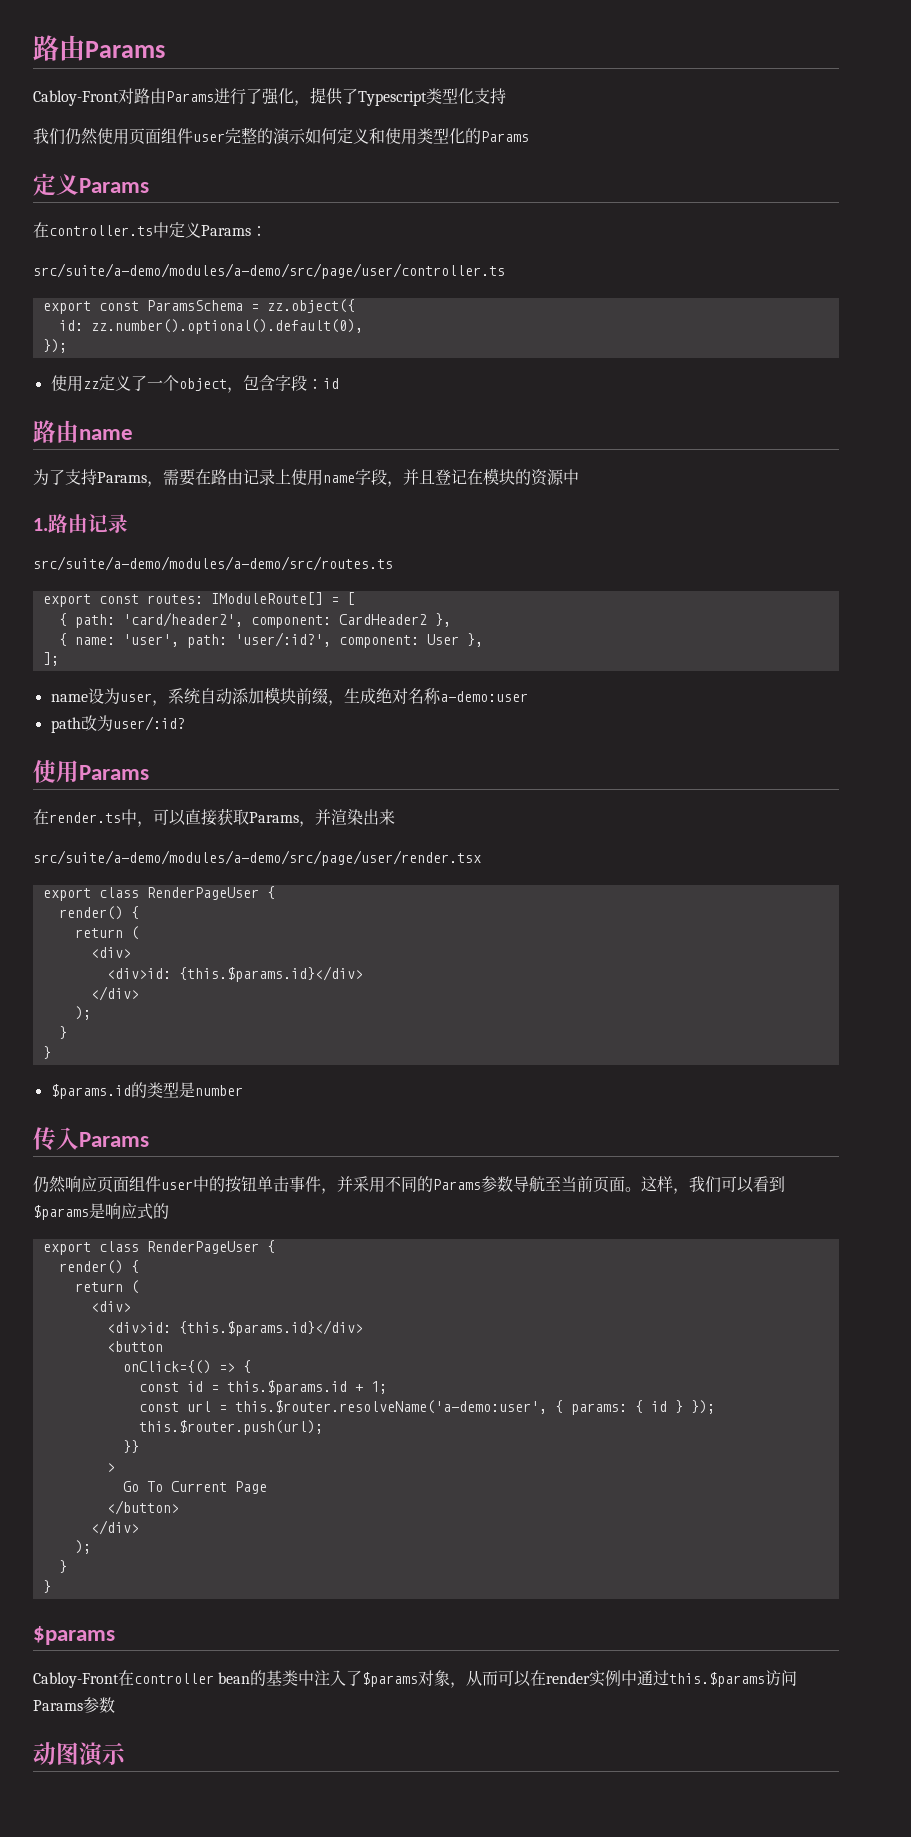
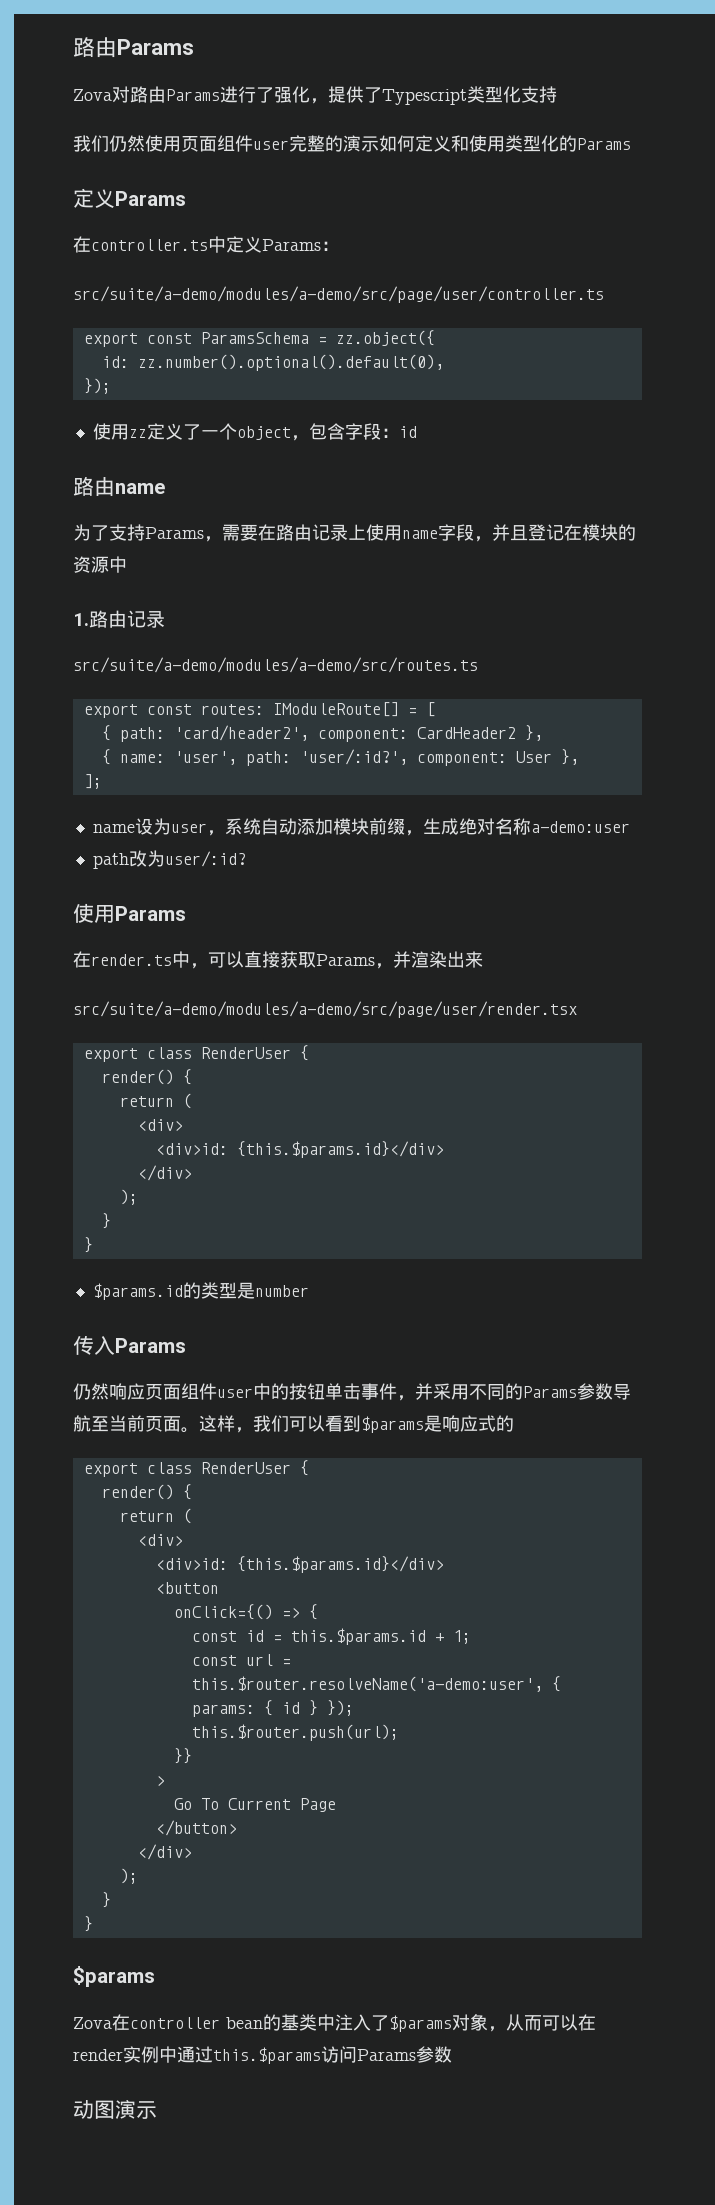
[33,90,119,106] Cabloy-Front -> [73,89,112,101] Zova
[146,887,259,900] RenderPageUser -> [200,1047,291,1059] RenderUser
[146,1241,259,1254] RenderPageUser -> [200,1462,291,1474] RenderUser
[33,1672,119,1688] Cabloy-Front -> [73,2017,112,2029] Zova

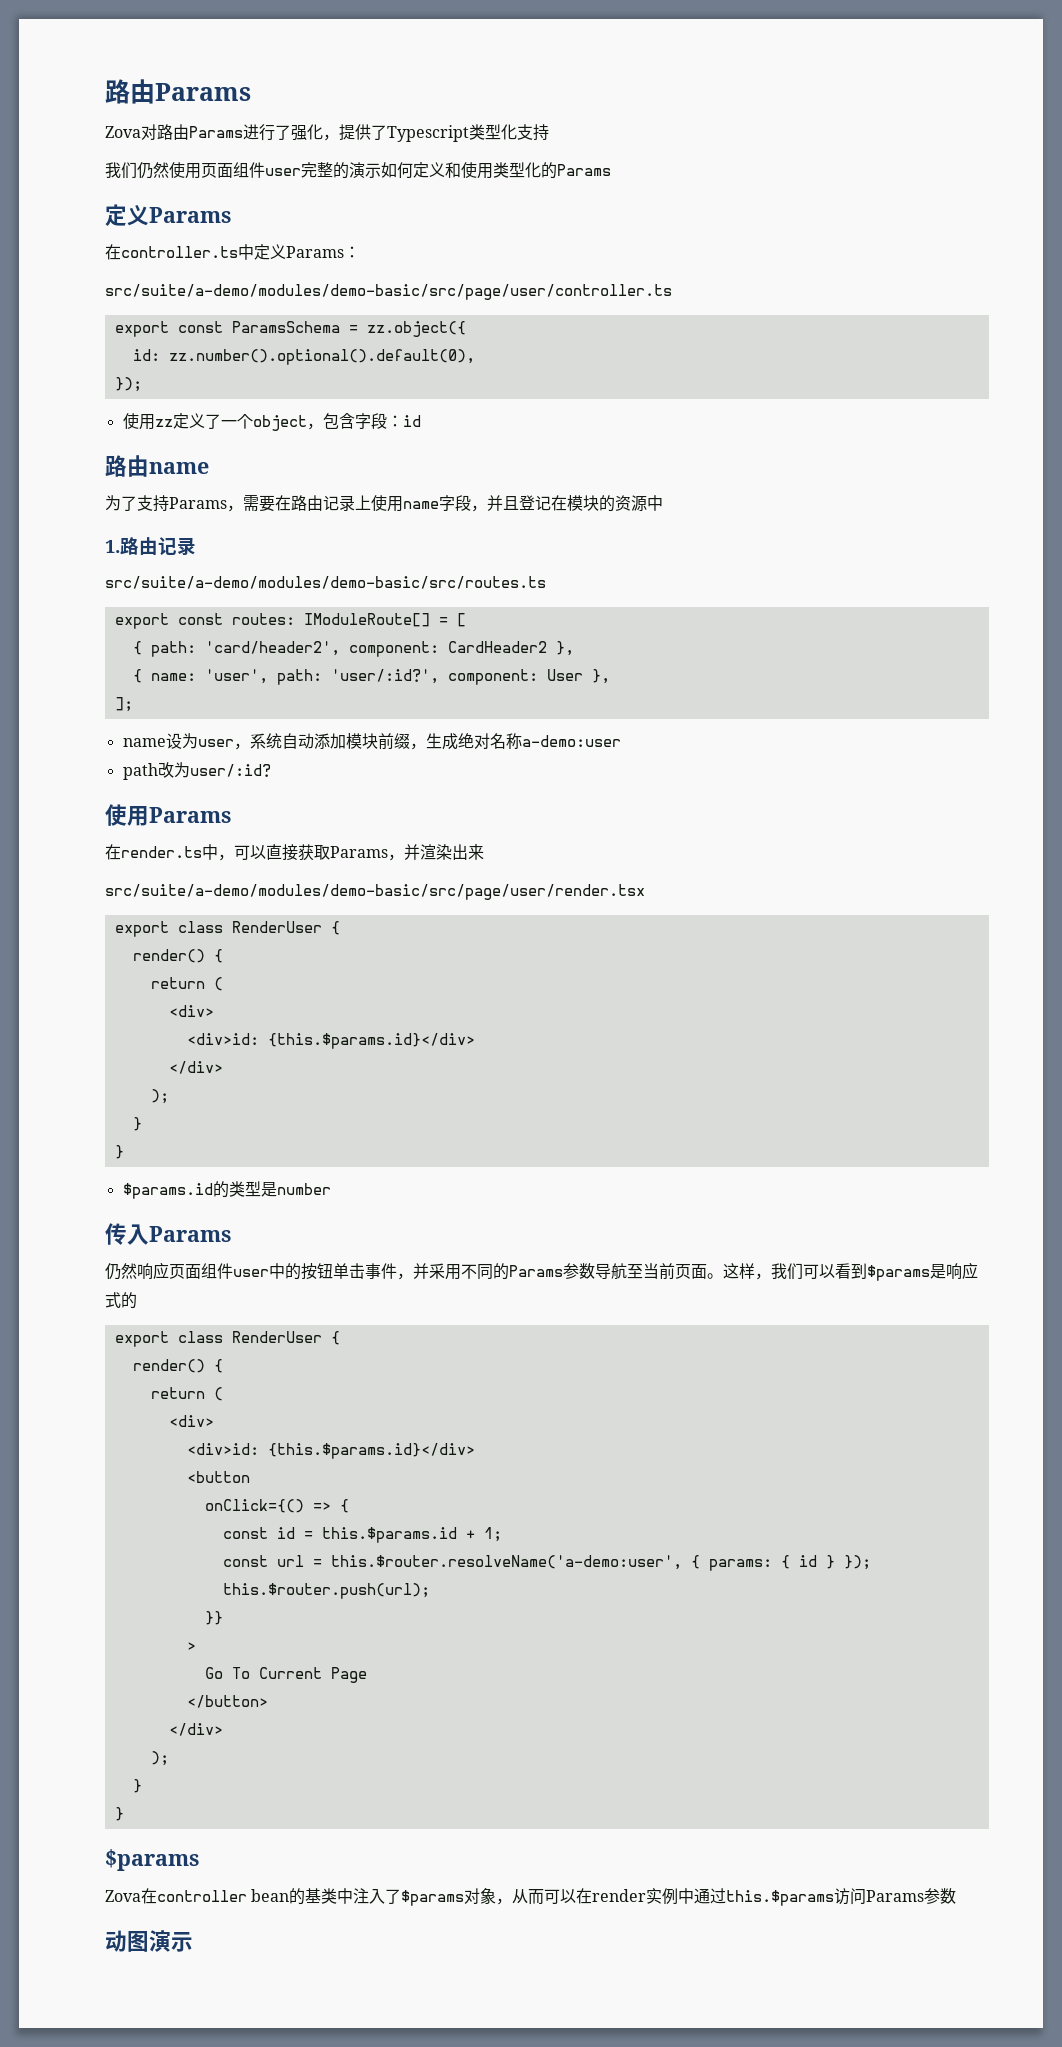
[73,286,604,303] src/suite/a-demo/modules/a-demo/src/page/user/controller.ts -> [105,284,672,300] src/suite/a-demo/modules/demo-basic/src/page/user/controller.ts
[73,657,478,673] src/suite/a-demo/modules/a-demo/src/routes.ts -> [105,576,546,589] src/suite/a-demo/modules/demo-basic/src/routes.ts
[73,1001,577,1018] src/suite/a-demo/modules/a-demo/src/page/user/render.tsx -> [105,884,645,900] src/suite/a-demo/modules/demo-basic/src/page/user/render.tsx

